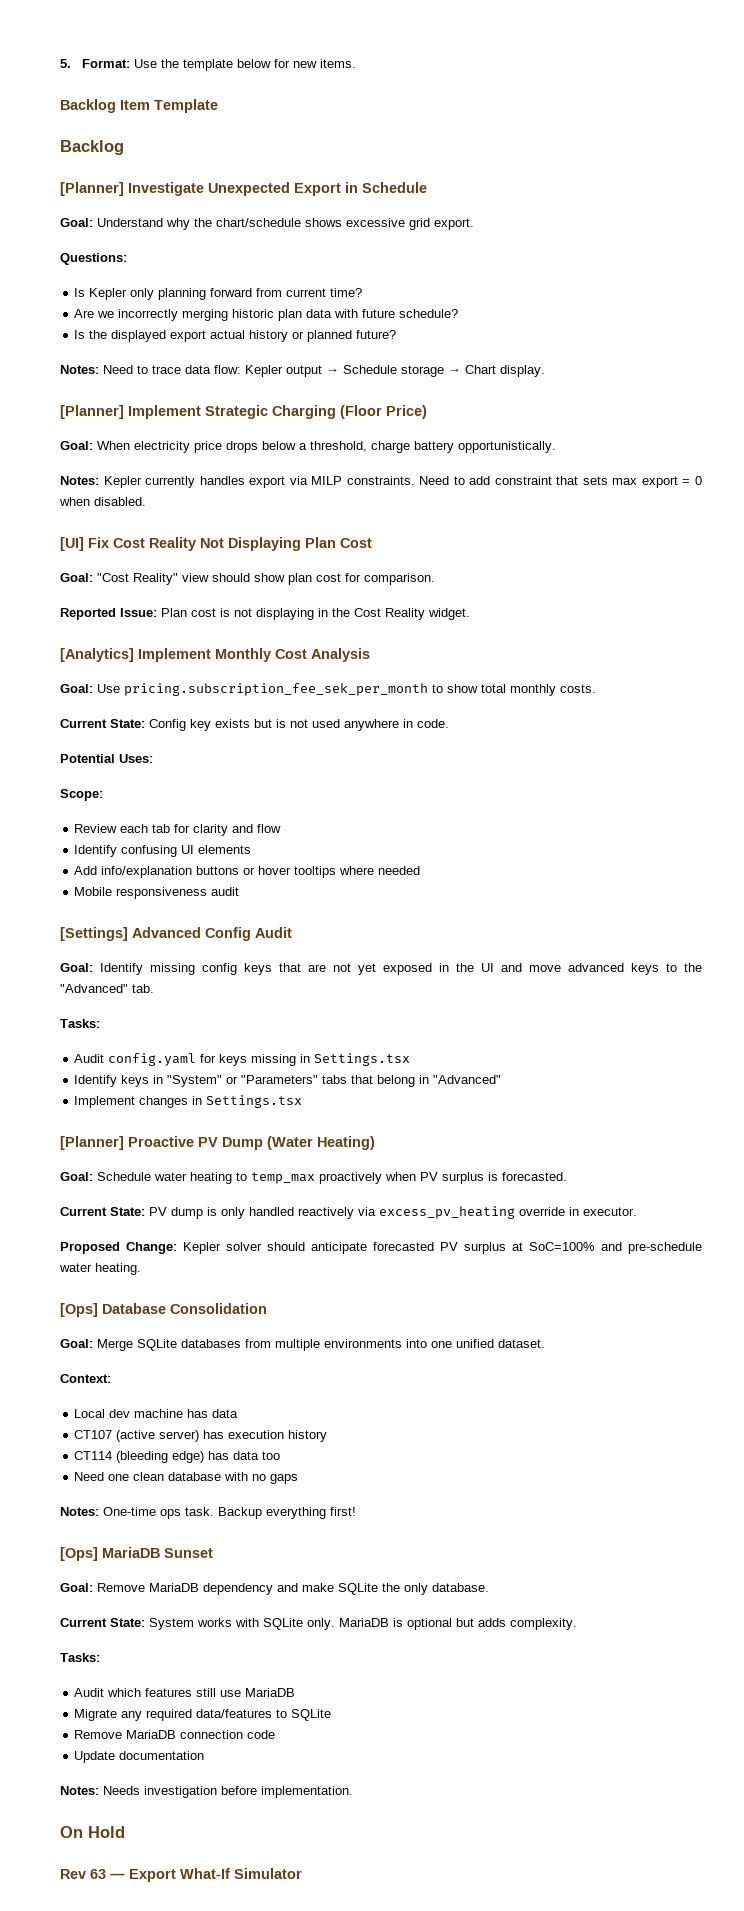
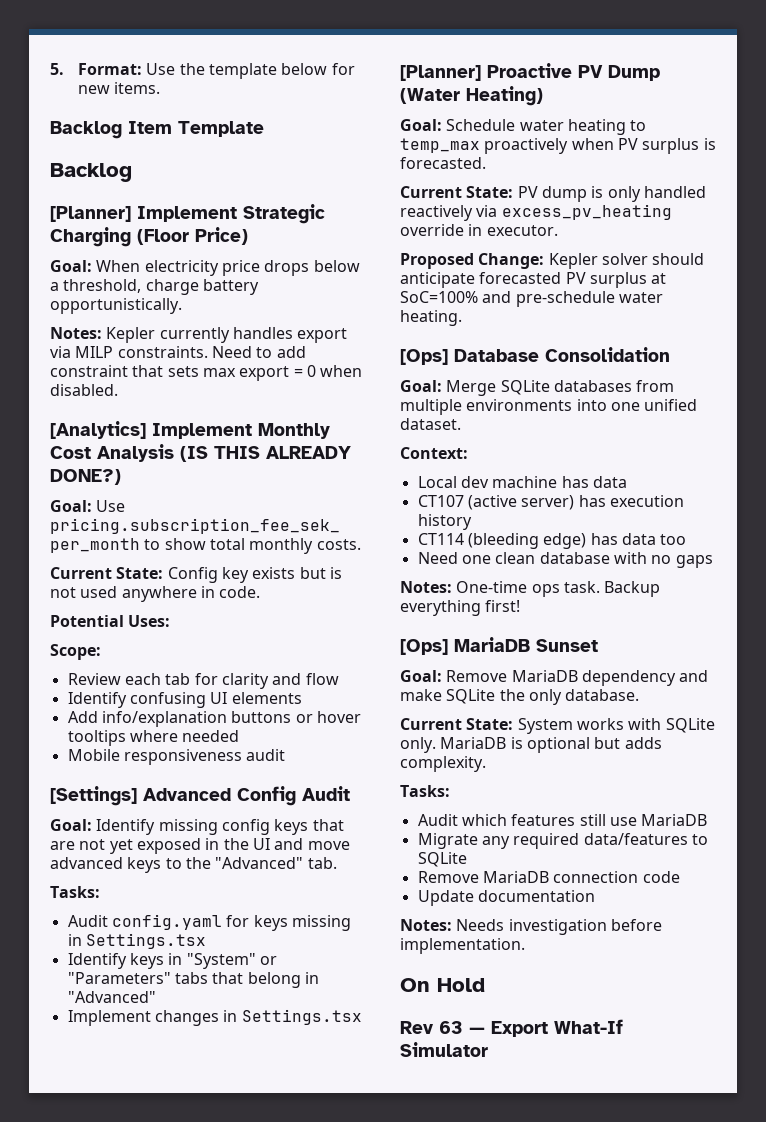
[60,182,427,196] [60,218,474,230] [60,253,127,265] [74,288,363,300] [74,309,459,321] [74,330,397,342] [60,365,545,377] // [Planner] Investigate Unexpected Export in Schedule // Goal: Understand why the chart/schedule shows excessive grid export. // Questions: // Is Kepler only planning forward from current time? // Are we incorrectly merging historic plan data with future schedule? // Is the displayed export actual history or planned future? // Notes: Need to trace data flow: Kepler output → Schedule storage → Chart display. -> (132, 172) none
[60,537,372,551] [60,573,435,585] [60,608,470,620] // [UI] Fix Cost Reality Not Displaying Plan Cost // Goal: "Cost Reality" view should show plan cost for comparison. // Reported Issue: Plan cost is not displaying in the Cost Reality widget. -> (118, 390) none
(370, 655) none -> [180,446,351,462] [50,469,121,485] (IS THIS ALREADY DONE?)

